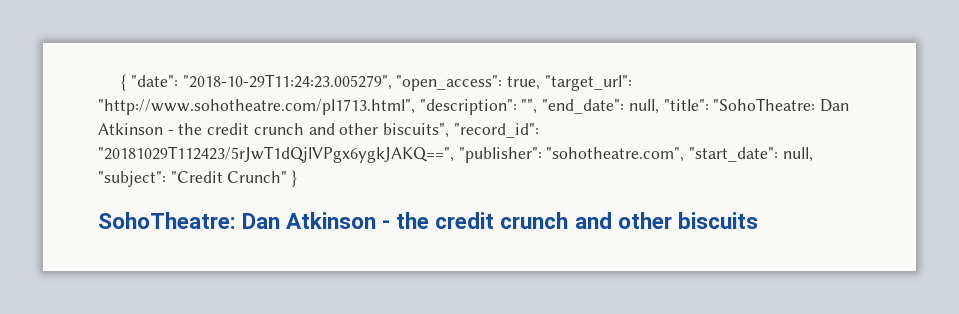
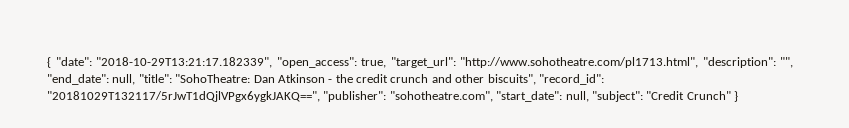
[182,74,392,90] "2018-10-29T11:24:23.005279", -> [96,57,272,68] "2018-10-29T13:21:17.182339",
[98,146,454,163] "20181029T112423/5rJwT1dQjlVPgx6ygkJAKQ==", -> [47,91,320,102] "20181029T132117/5rJwT1dQjlVPgx6ygkJAKQ==",
[98,212,758,229] // SohoTheatre: Dan Atkinson - the credit crunch and other biscuits -> (738, 96) none

